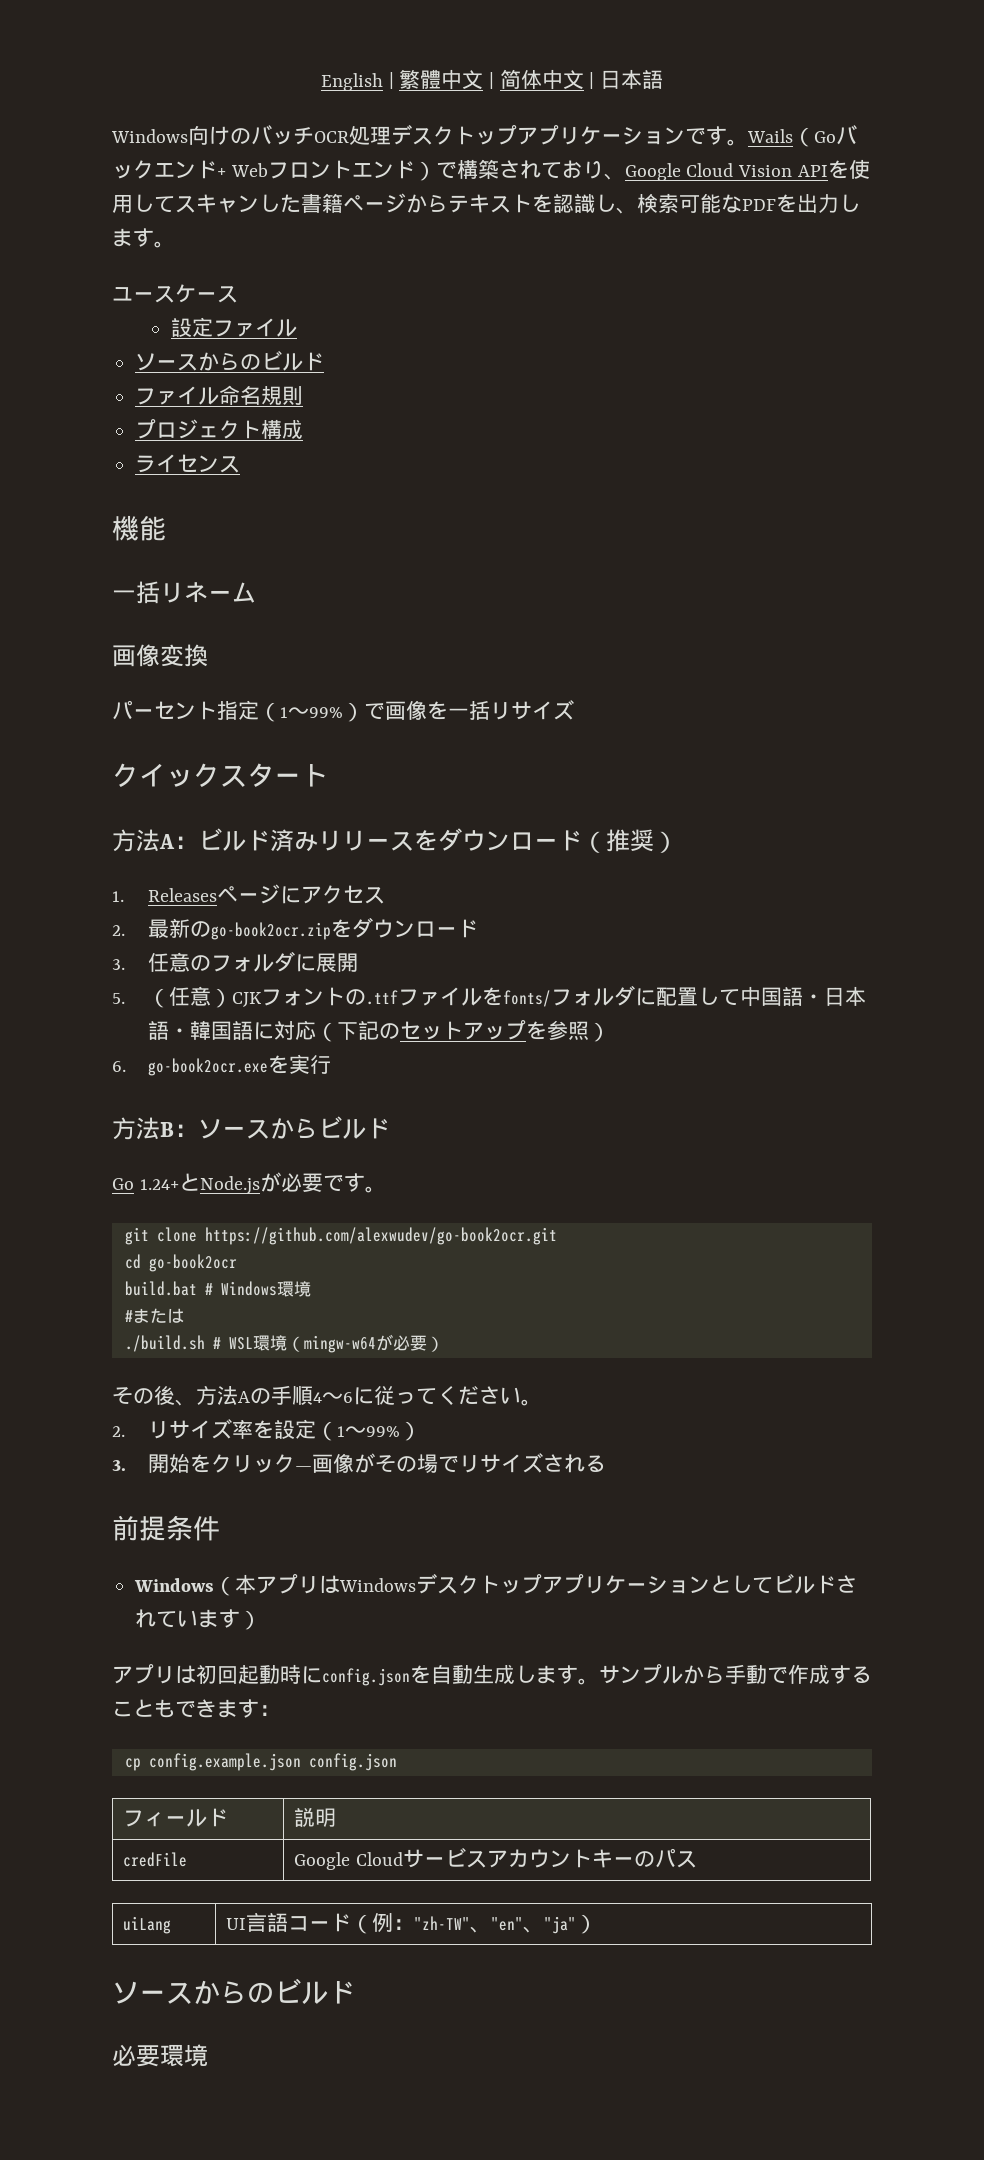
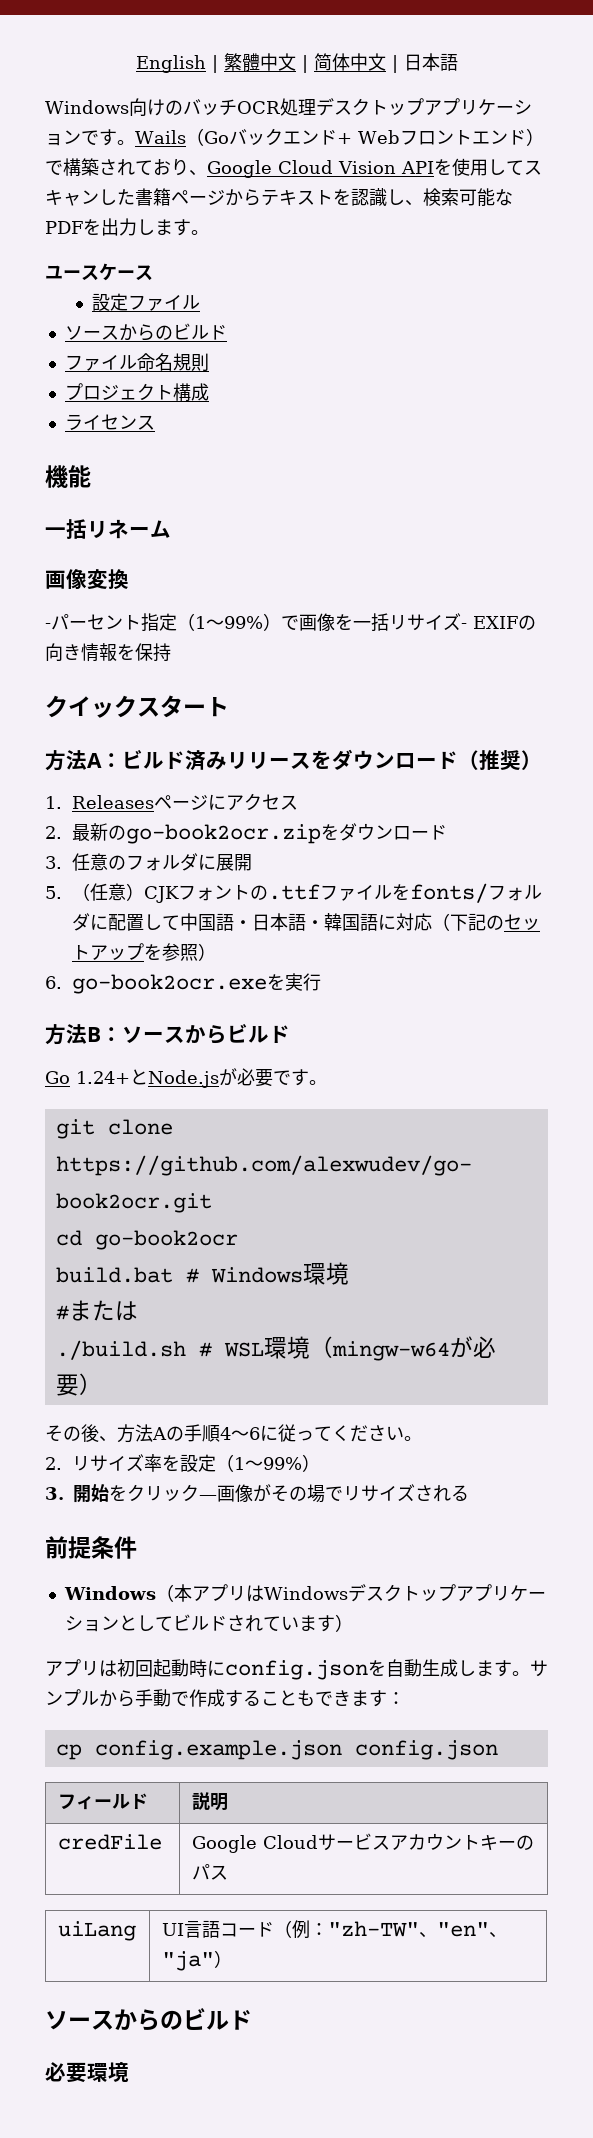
(208, 655) none -> [45,623,51,629] -
(574, 710) none -> [461,615,536,630] [45,643,171,662] - EXIFの向き情報を保持

